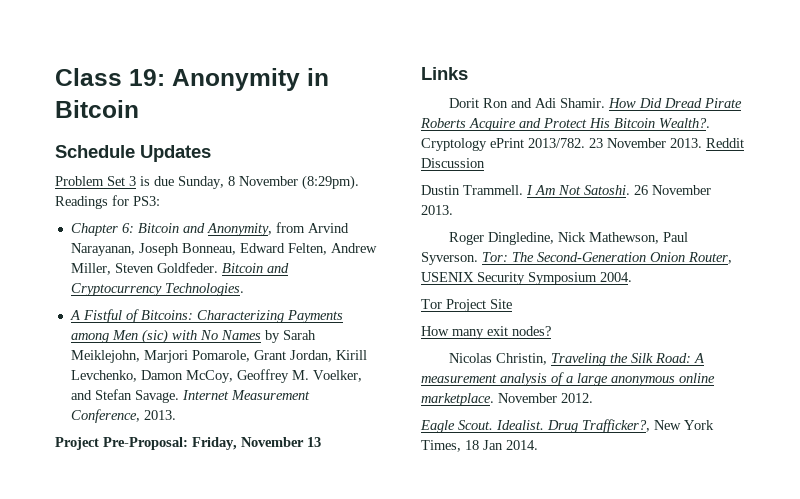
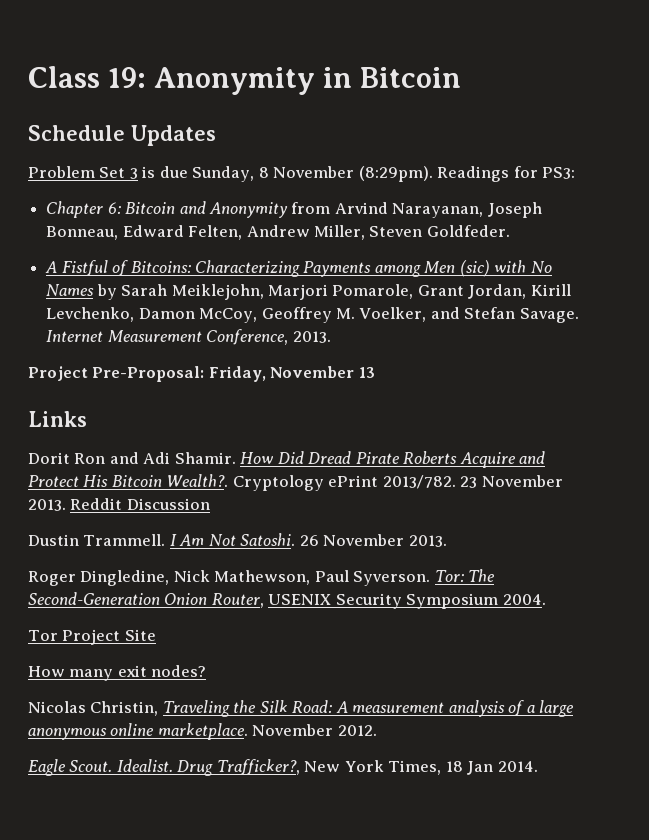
[206,223,272,236] Anonymity, -> [208,202,288,218] Anonymity
[221,263,289,273] [70,283,244,296] Bitcoin and Cryptocurrency Technologies. -> (510, 231) none

